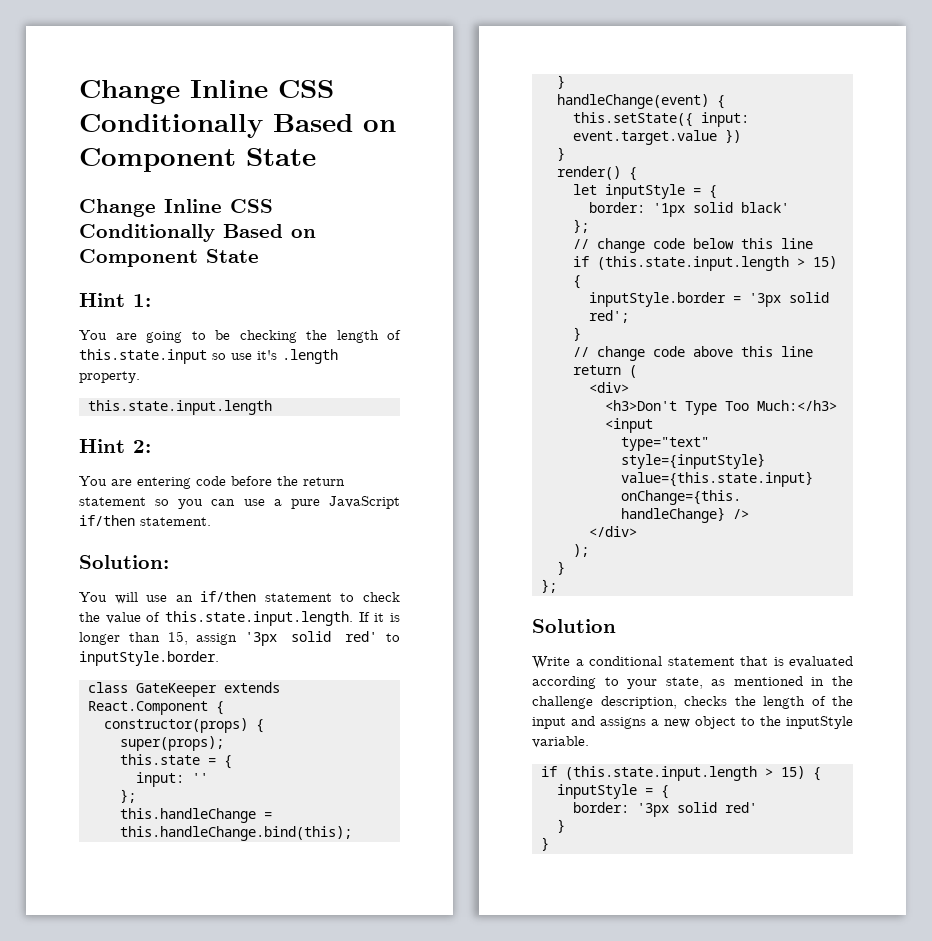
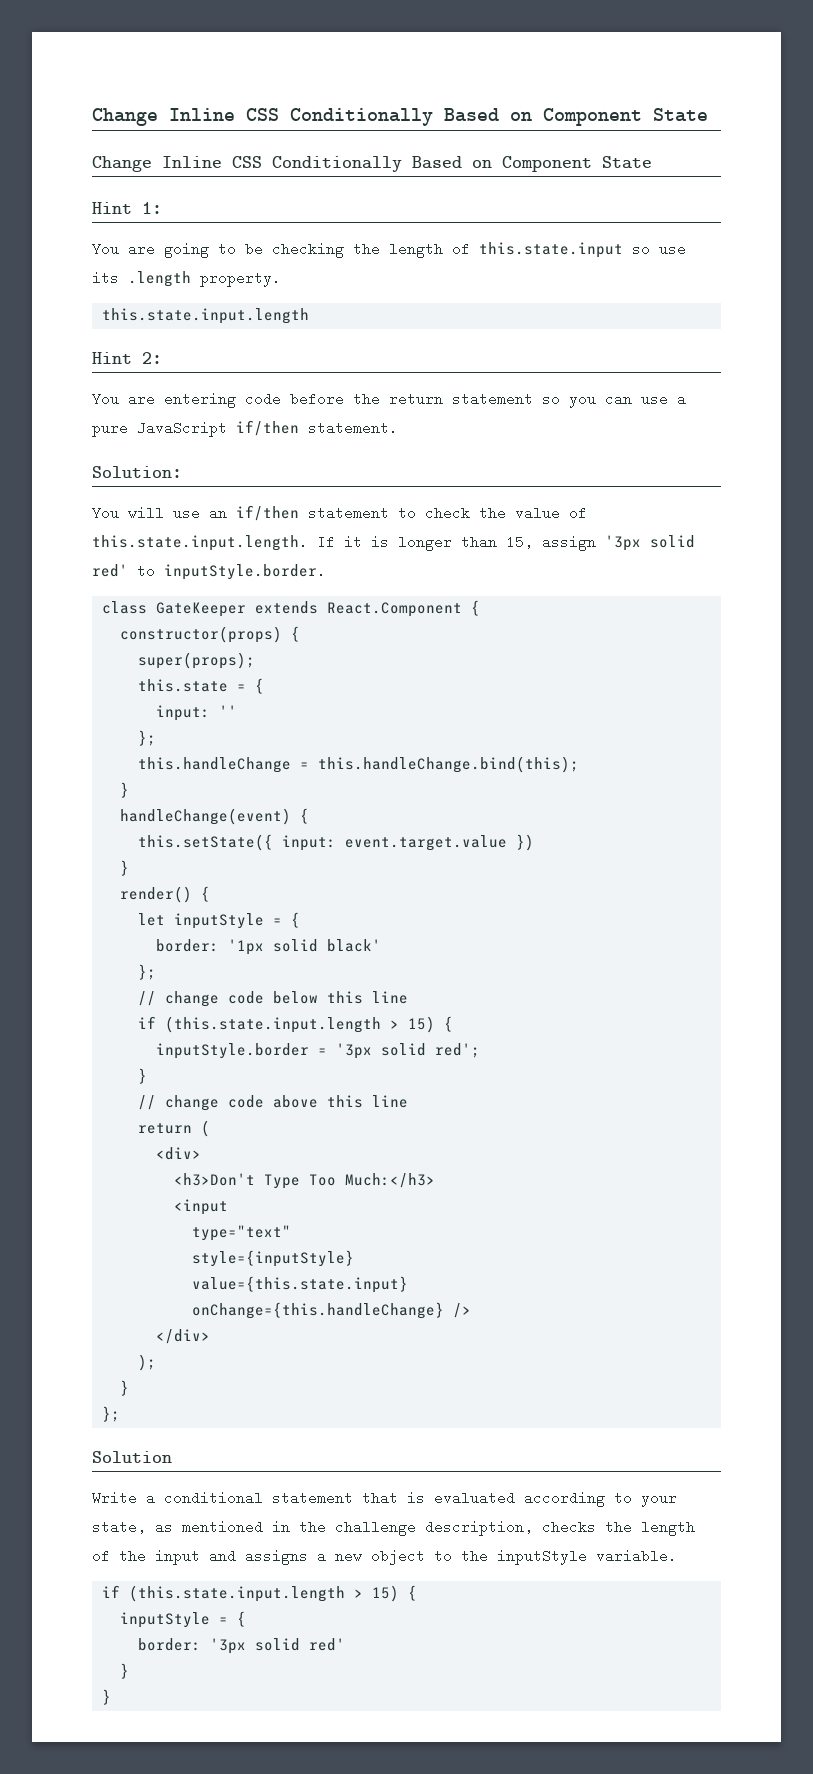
[257,350,277,360] it's -> [92,272,119,283] its

